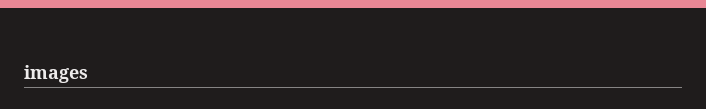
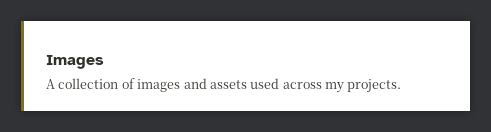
[24,65,88,83] images -> [46,55,104,69] [46,78,402,93] Images // A collection of images and assets used across my projects.

